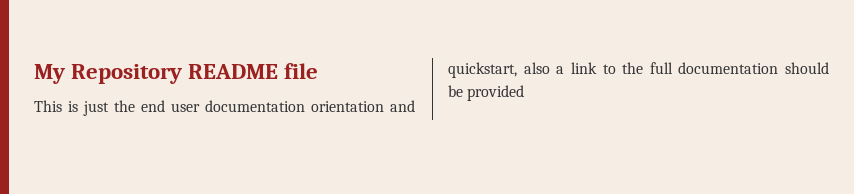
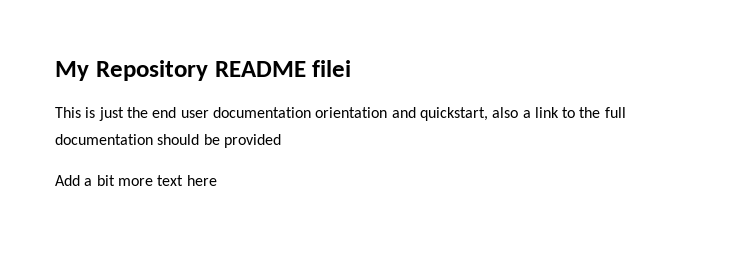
[284,63,319,79] file -> [312,60,352,77] filei
(525, 93) none -> [55,175,217,186] // Add a bit more text here

